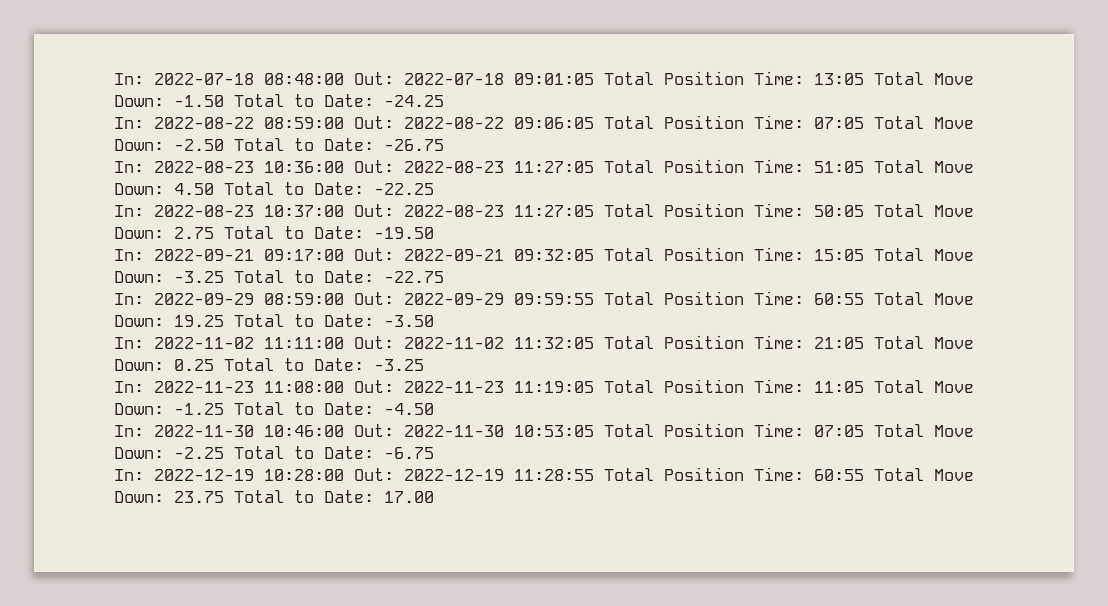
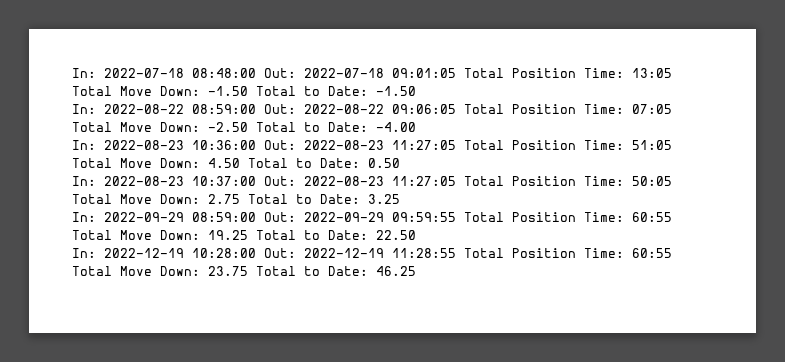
[384,95,444,107] -24.25 -> [376,86,416,96] -1.50
[384,139,444,151] -26.75 -> [376,122,416,132] -4.00
[374,183,434,195] -22.25 -> [368,158,400,168] 0.50
[374,227,434,239] [114,247,974,261] [114,270,444,283] -19.50 // In: 2022-09-21 09:17:00 Out: 2022-09-21 09:32:05 Total Position Time: 15:05 Total Move Down: -3.25 Total to Date: -22.75 -> [368,194,400,204] 3.25
[384,315,434,327] [114,335,974,349] [114,358,424,371] [114,379,974,393] [114,402,434,415] [114,423,974,437] [114,446,434,459] -3.50 // In: 2022-11-02 11:11:00 Out: 2022-11-02 11:32:05 Total Position Time: 21:05 Total Move Down: 0.25 Total to Date: -3.25 // In: 2022-11-23 11:08:00 Out: 2022-11-23 11:19:05 Total Position Time: 11:05 Total Move Down: -1.25 Total to Date: -4.50 // In: 2022-11-30 10:46:00 Out: 2022-11-30 10:53:05 Total Position Time: 07:05 Total Move Down: -2.25 Total to Date: -6.75 -> [376,230,416,240] 22.50
[384,491,434,503] 17.00 -> [376,266,416,276] 46.25

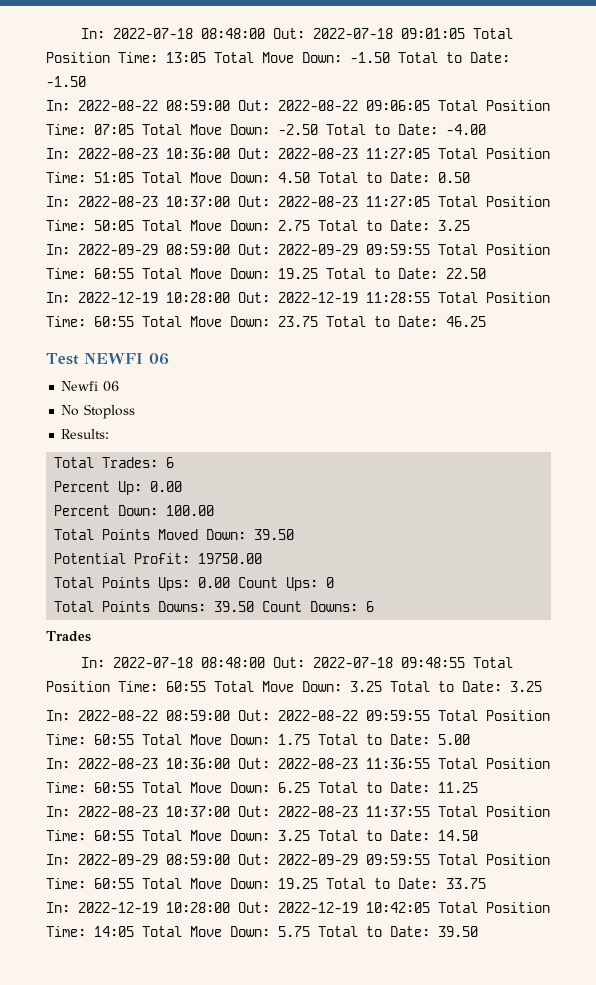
(416, 271) none -> [46,353,169,365] [61,381,120,392] [61,404,136,419] [61,429,110,439] [54,457,175,468] [54,481,183,495] [54,505,215,516] [54,529,295,540] [54,553,263,564] [54,577,335,591] [54,601,375,612] [46,631,91,642] [80,657,513,668] [46,681,542,692] [46,710,550,721] [46,734,470,745] [46,758,550,769] [46,782,478,793] [46,806,550,817] [46,830,478,841] [46,854,550,865] [46,878,486,889] [46,902,550,913] [46,926,478,937] // Test NEWFI 06 // Newfi 06 // No Stoploss // Results: // Total Trades: 6 // Percent Up: 0.00 // Percent Down: 100.00 // Total Points Moved Down: 39.50 // Potential Profit: 19750.00 // Total Points Ups: 0.00 Count Ups: 0 // Total Points Downs: 39.50 Count Downs: 6 // Trades // In: 2022-07-18 08:48:00 Out: 2022-07-18 09:48:55 Total Position Time: 60:55 Total Move Down: 3.25 Total to Date: 3.25 // In: 2022-08-22 08:59:00 Out: 2022-08-22 09:59:55 Total Position Time: 60:55 Total Move Down: 1.75 Total to Date: 5.00 // In: 2022-08-23 10:36:00 Out: 2022-08-23 11:36:55 Total Position Time: 60:55 Total Move Down: 6.25 Total to Date: 11.25 // In: 2022-08-23 10:37:00 Out: 2022-08-23 11:37:55 Total Position Time: 60:55 Total Move Down: 3.25 Total to Date: 14.50 // In: 2022-09-29 08:59:00 Out: 2022-09-29 09:59:55 Total Position Time: 60:55 Total Move Down: 19.25 Total to Date: 33.75 // In: 2022-12-19 10:28:00 Out: 2022-12-19 10:42:05 Total Position Time: 14:05 Total Move Down: 5.75 Total to Date: 39.50

